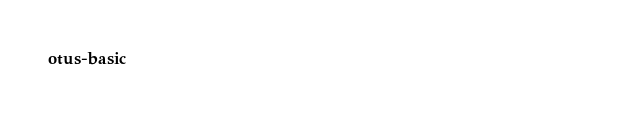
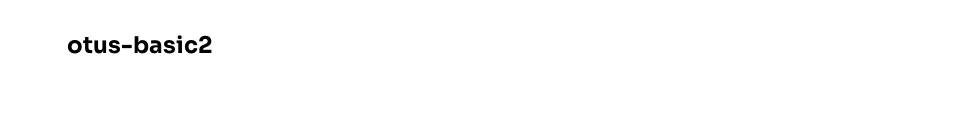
[48,52,126,65] otus-basic -> [67,35,213,54] otus-basic2

